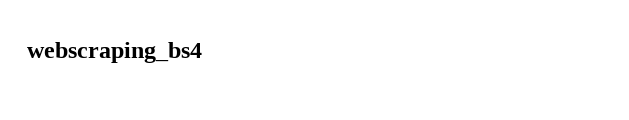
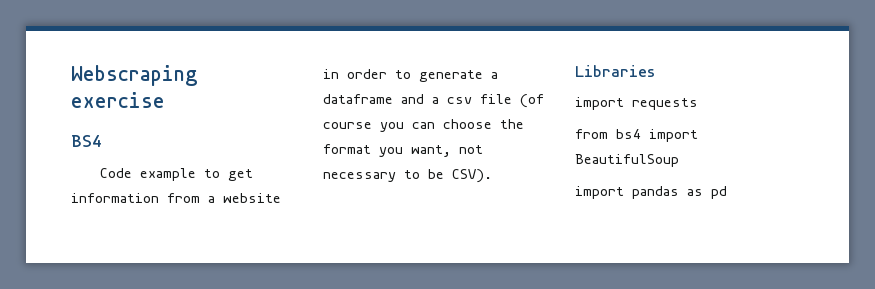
[27,42,202,63] webscraping_bs4 -> [71,65,197,86] [71,92,165,108] [71,135,102,147] [99,168,253,181] [71,193,281,203] [323,69,498,82] [323,94,544,108] [323,119,524,132] [323,144,483,157] [323,169,492,183] [575,65,656,77] [575,97,698,110] [575,129,698,142] [575,154,679,167] [575,186,727,199] Webscraping exercise // BS4 // Code example to get information from a website in order to generate a dataframe and a csv file (of course you can choose the format you want, not necessary to be CSV). // Libraries // import requests // from bs4 import BeautifulSoup // import pandas as pd

